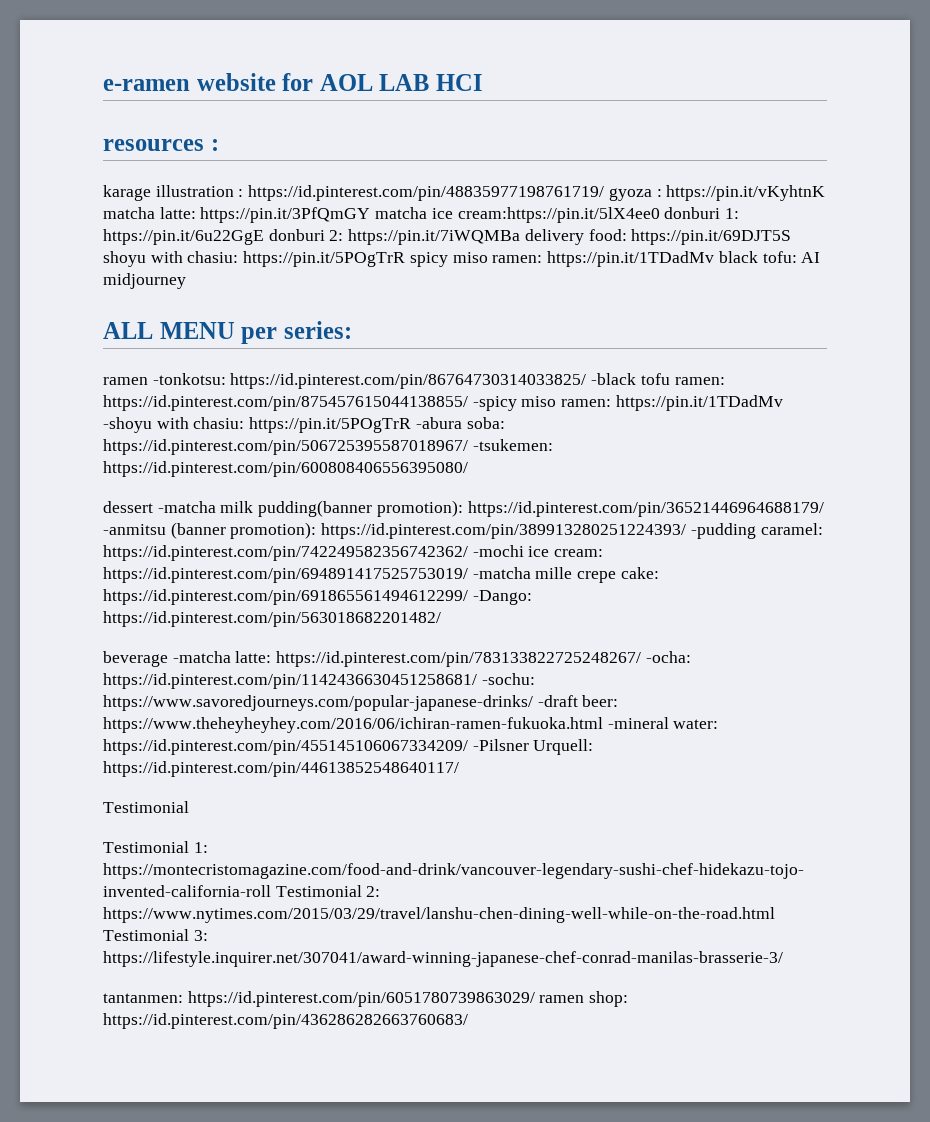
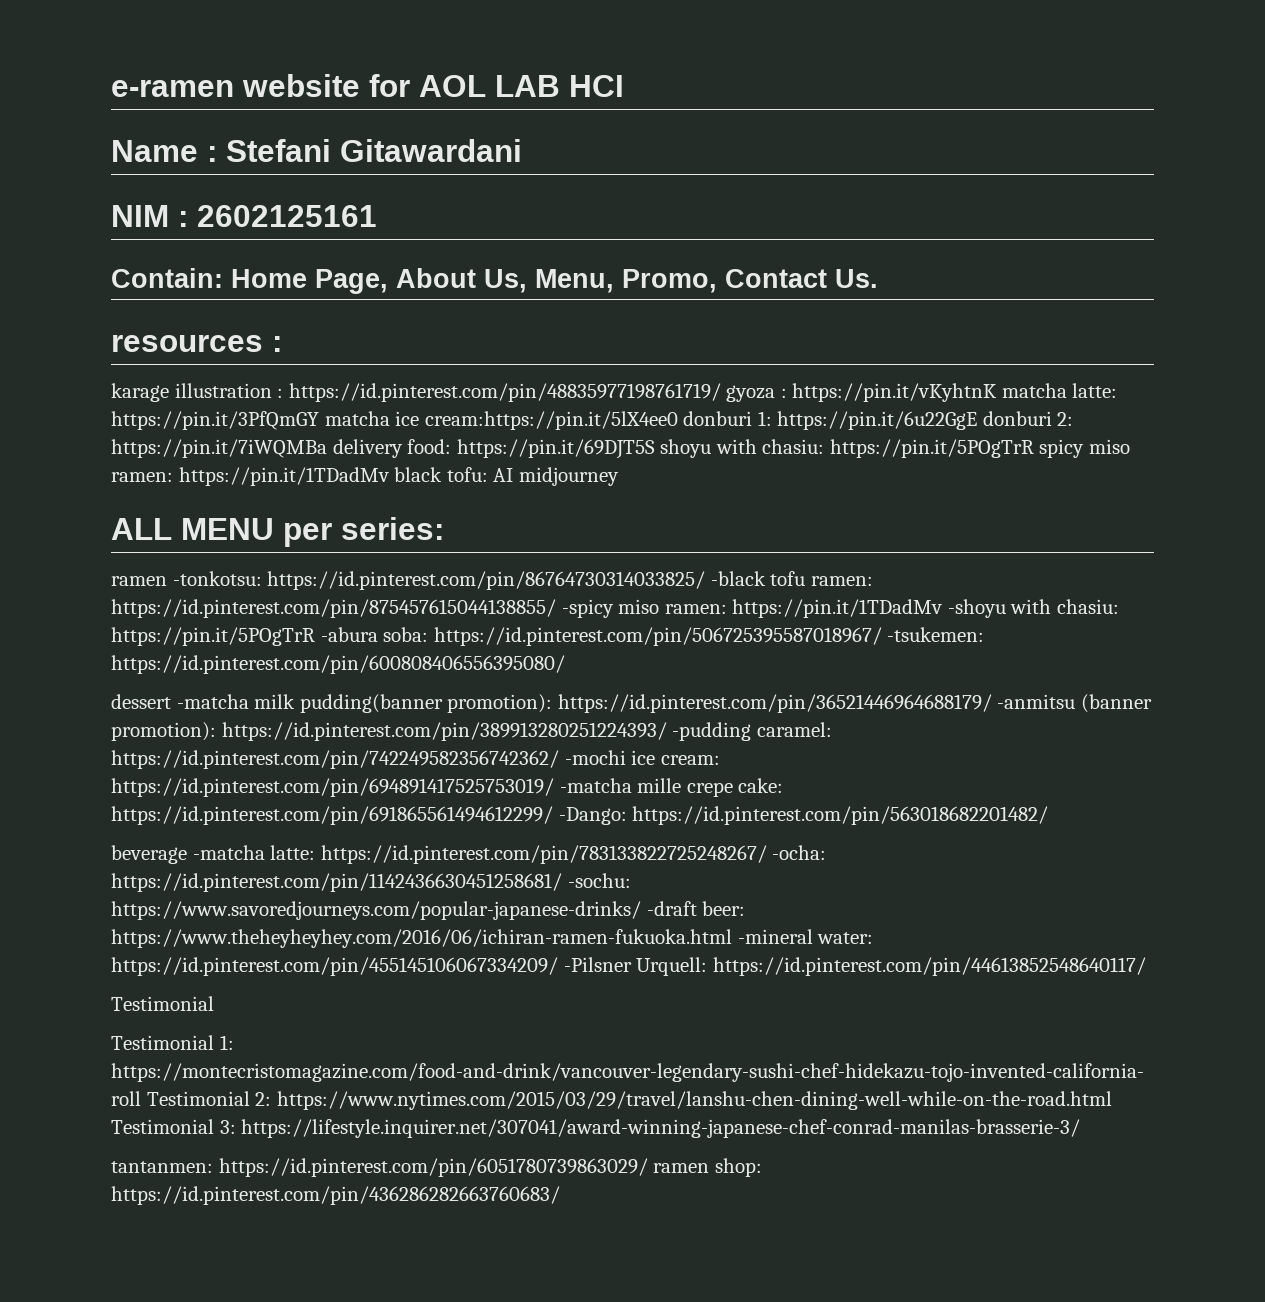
(484, 82) none -> [111,139,522,162] [111,205,377,227] [111,268,878,294] // Name : Stefani Gitawardani // NIM : 2602125161 // Contain: Home Page, About Us, Menu, Promo, Contact Us.

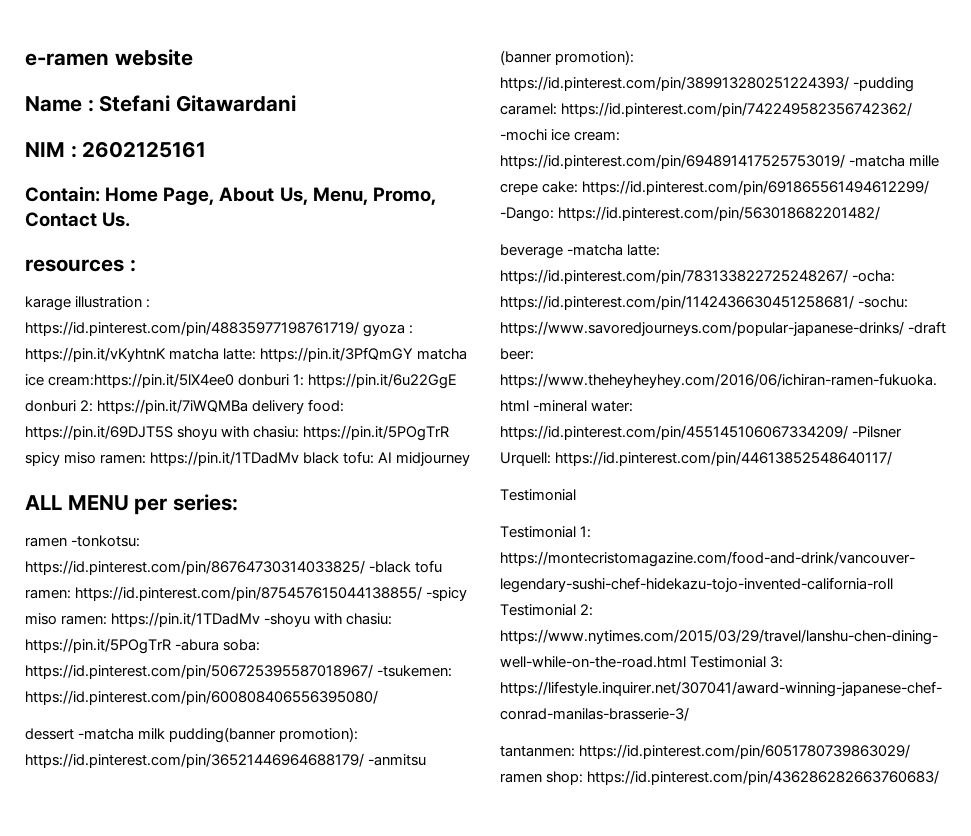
[369,74,624,97] for AOL LAB HCI -> (193, 57) none

